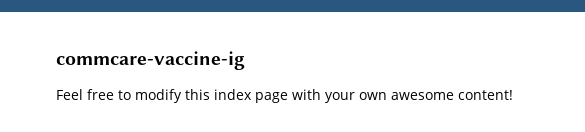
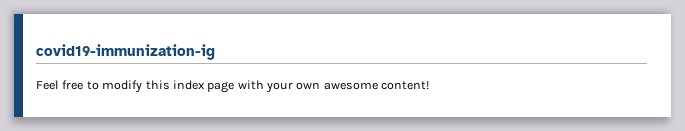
[56,51,245,70] commcare-vaccine-ig -> [36,44,215,60] covid19-immunization-ig

